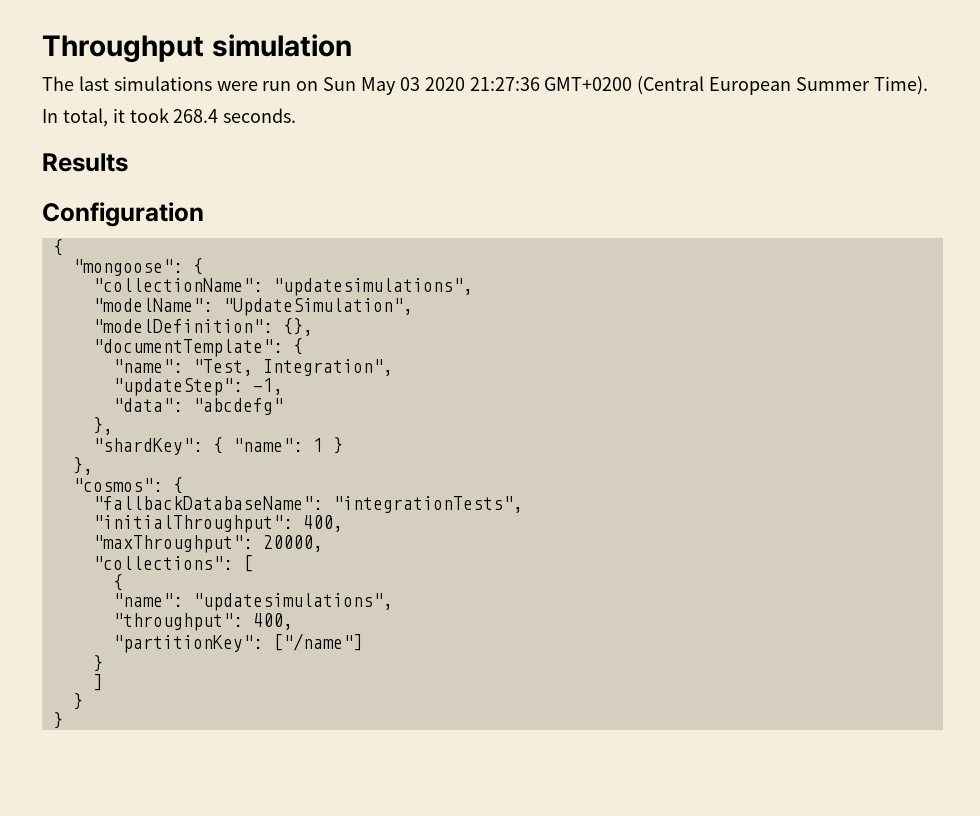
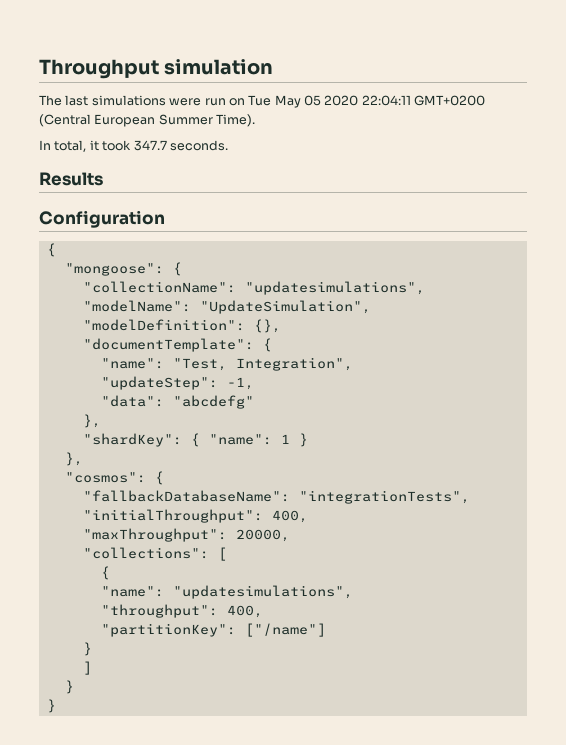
[323,77,540,95] Sun May 03 2020 21:27:36 -> [248,95,411,108] Tue May 05 2020 22:04:11
[173,109,219,123] 268.4 -> [133,140,167,151] 347.7

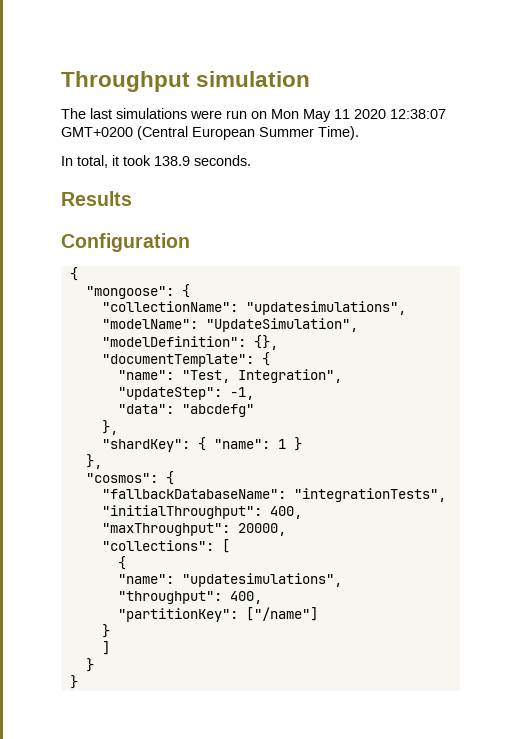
[248,95,411,108] Tue May 05 2020 22:04:11 -> [271,109,446,122] Mon May 11 2020 12:38:07
[133,140,167,151] 347.7 -> [154,156,190,166] 138.9

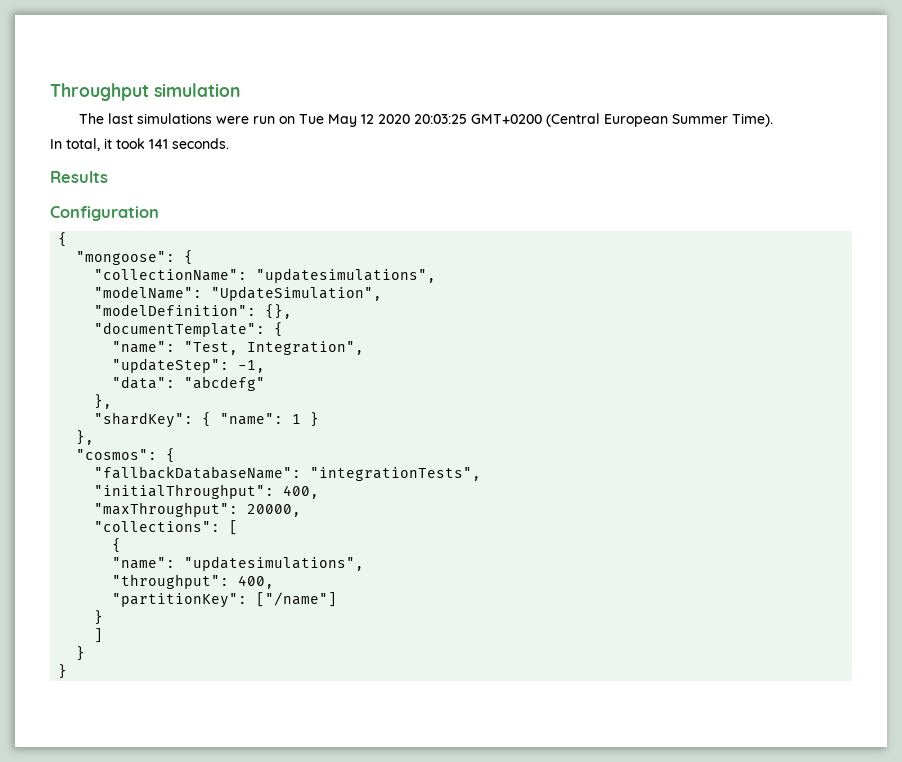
[271,109,446,122] Mon May 11 2020 12:38:07 -> [298,114,467,127] Tue May 12 2020 20:03:25
[154,156,190,166] 138.9 -> [149,139,168,149] 141

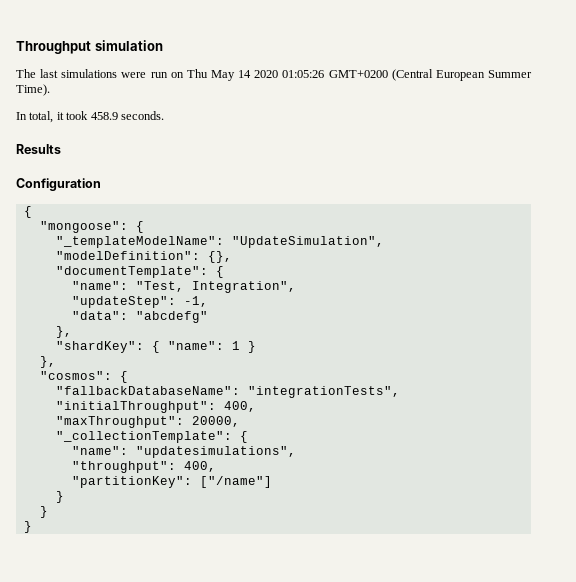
[298,114,467,127] Tue May 12 2020 20:03:25 -> [186,69,325,81] Thu May 14 2020 01:05:26
[149,139,168,149] 141 -> [90,112,118,120] 458.9
[94,268,437,283] [94,286,203,299] "collectionName": "updatesimulations", // "modelName": -> [55,236,224,248] "_templateModelName":
[94,520,239,535] "collections": [ // -> [55,431,232,443] "_collectionTemplate":
[94,628,104,643] // ] -> (64, 497) none

